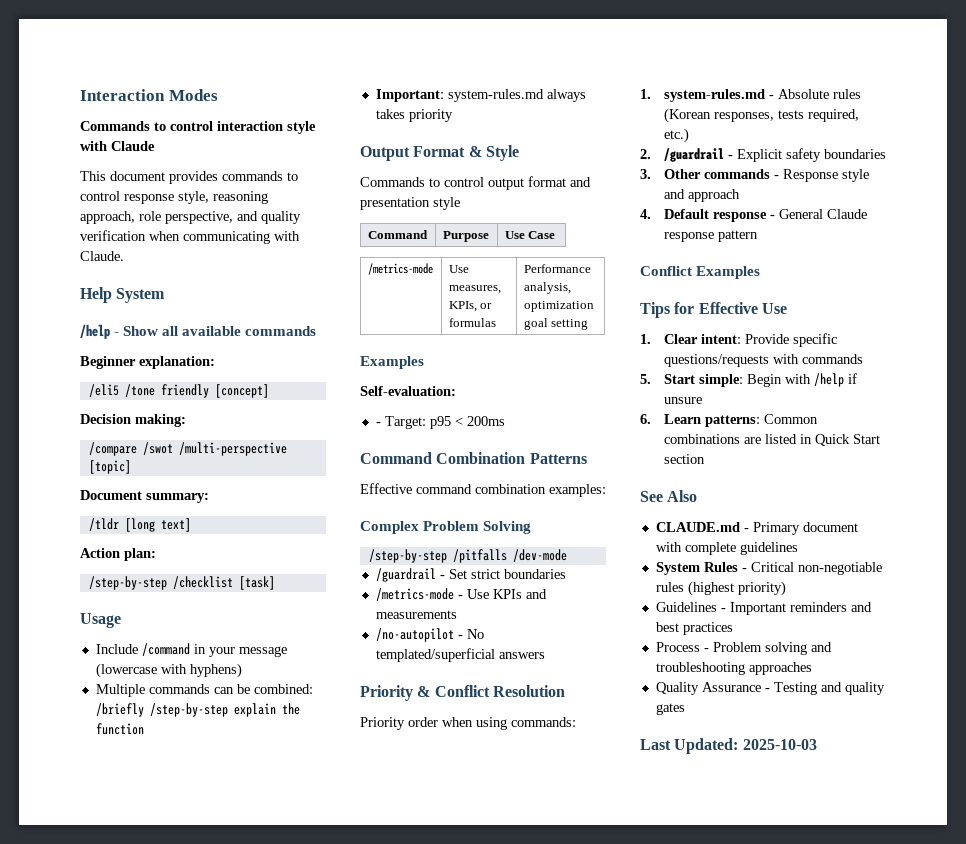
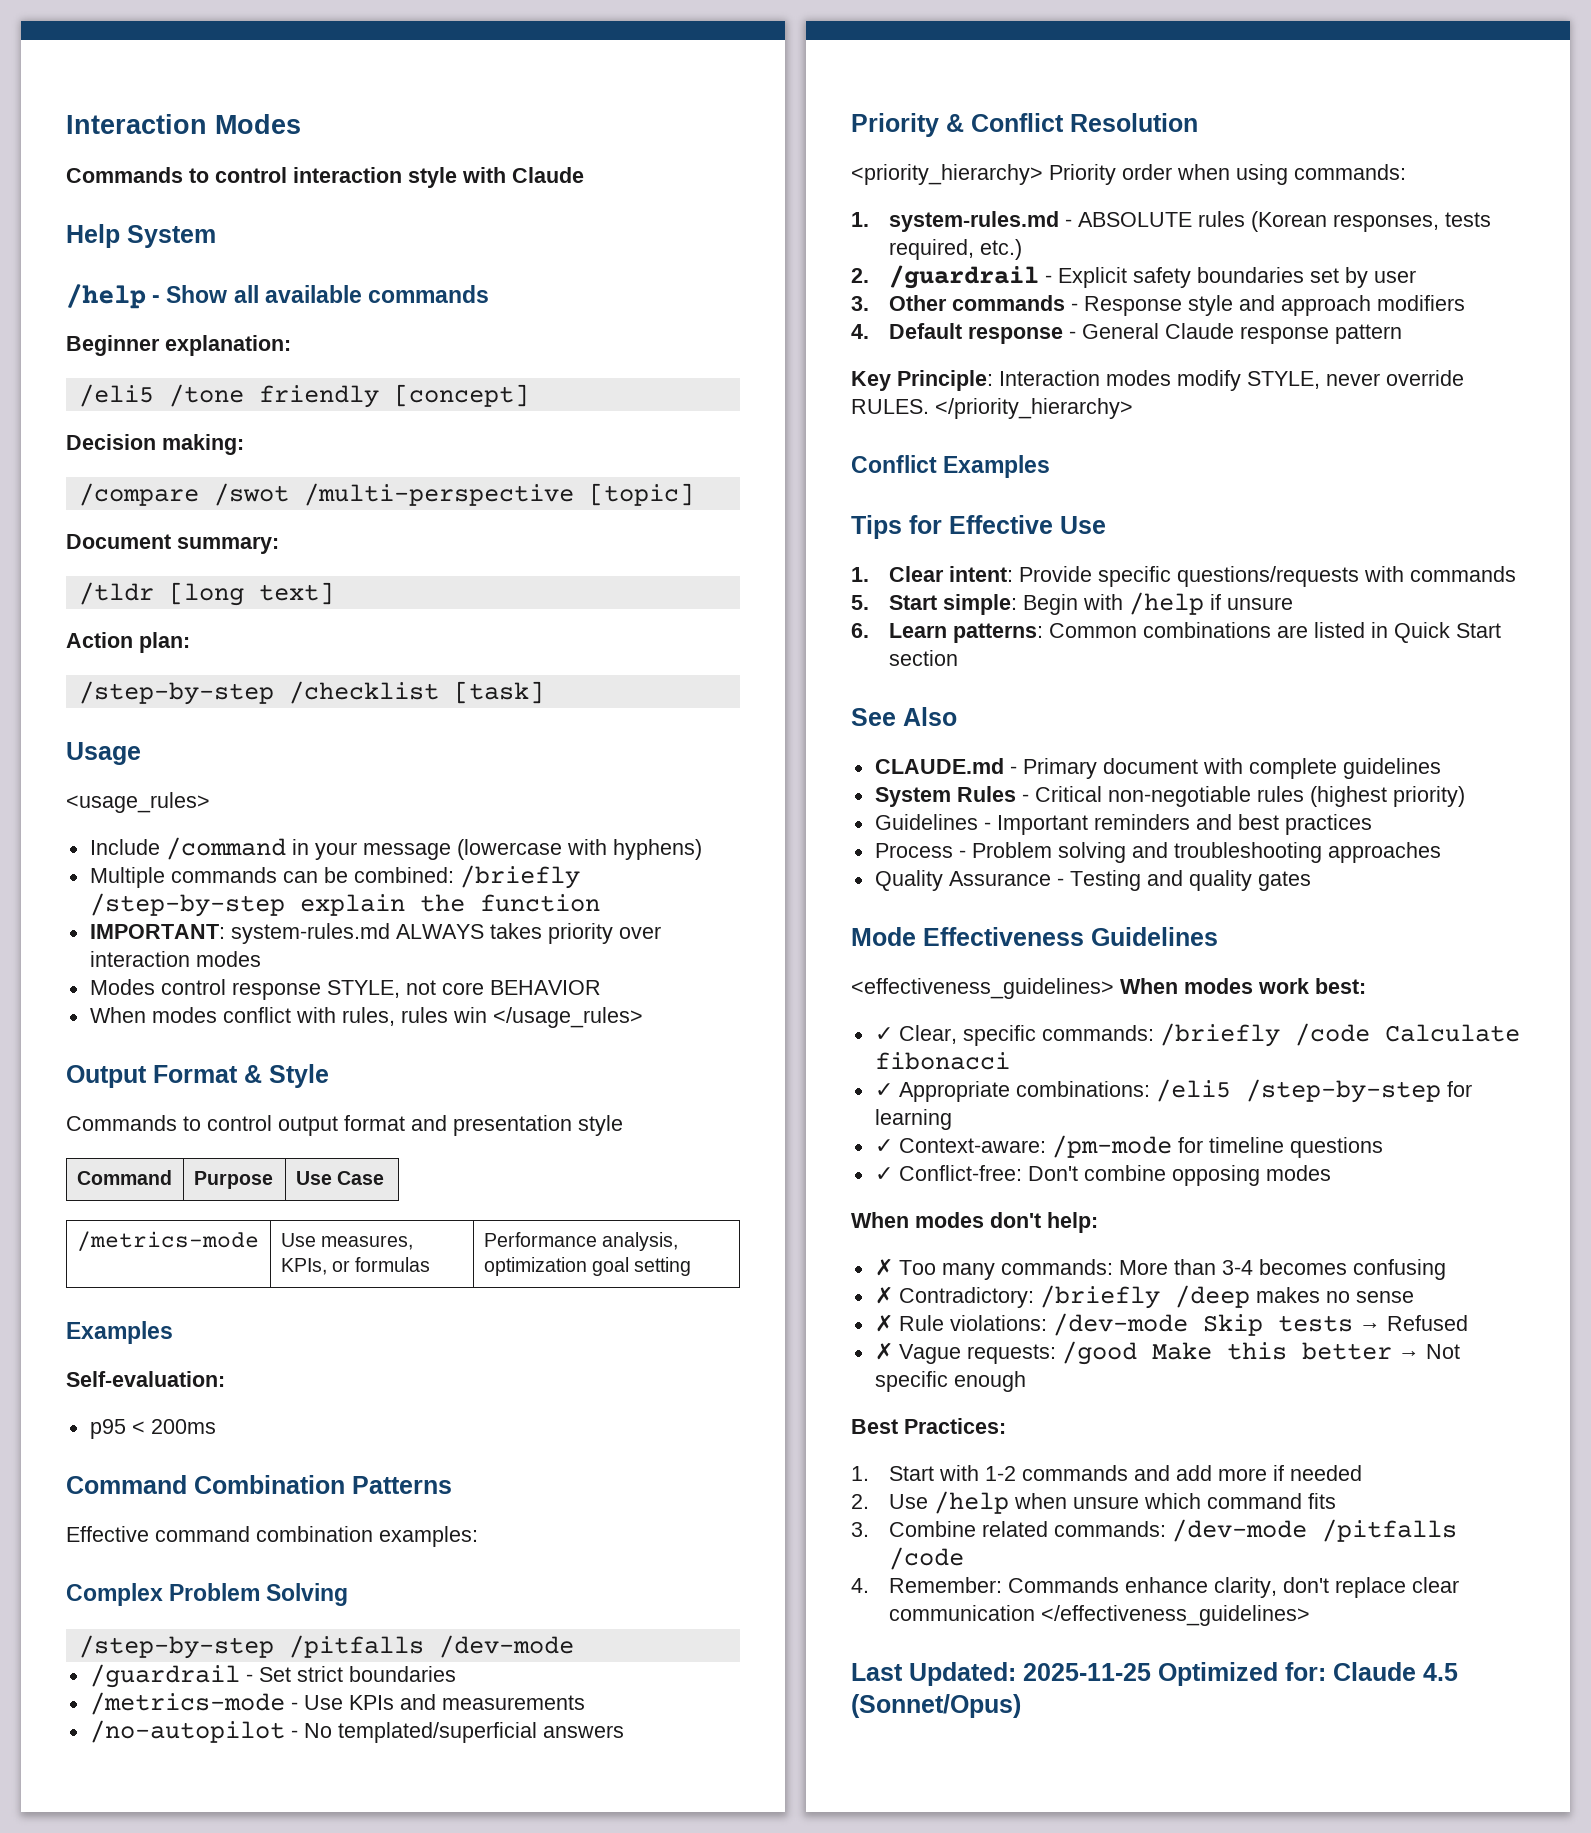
[80,171,298,184] [80,191,268,204] [80,211,301,224] [80,230,300,244] [80,251,124,261] // This document provides commands to control response style, reasoning approach, role perspective, and quality verification when communicating with Claude. -> (584, 175) none
(121, 620) none -> [66,792,210,813] // <usage_rules>
[375,89,586,102] Important: system-rules.md always -> [89,923,484,944] IMPORTANT: system-rules.md ALWAYS
(453, 115) none -> [618,926,661,939] [89,951,261,967] [89,979,601,1000] [89,1007,643,1028] over interaction modes // Modes control response STYLE, not core BEHAVIOR // When modes conflict with rules, rules win </usage_rules>
[375,416,426,429] - Target: -> (225, 1379) none
(565, 691) none -> [851,164,1043,185] <priority_hierarchy>
[777,89,829,99] Absolute -> [1078,212,1193,227] ABSOLUTE
(886, 154) none -> [1310,267,1417,288] set by user
(740, 195) none -> [1377,295,1466,311] modifiers
(758, 236) none -> [851,370,1464,391] [851,398,1133,419] // Key Principle: Interaction modes modify STYLE, never override RULES. </priority_hierarchy>
[640,738,817,754] Last Updated: 2025-10-03 -> [851,927,1218,946] [851,978,1366,999] [874,1023,1520,1047] [874,1052,1010,1070] [874,1079,1472,1103] [874,1109,952,1130] [874,1135,1383,1158] [874,1165,1331,1186] [851,1212,1098,1233] [874,1258,1446,1280] [874,1285,1414,1309] [874,1313,1468,1336] [874,1341,1460,1365] [874,1371,1026,1392] [851,1418,1006,1434] [851,1465,1363,1481] [851,1491,1337,1514] [851,1519,1458,1542] [889,1547,965,1570] [851,1577,1460,1598] [889,1605,1311,1626] [851,1662,1458,1686] [851,1694,1021,1718] Mode Effectiveness Guidelines // <effectiveness_guidelines> When modes work best: // ✓ Clear, specific commands: /briefly /code Calculate fibonacci // ✓ Appropriate combinations: /eli5 /step-by-step for learning // ✓ Context-aware: /pm-mode for timeline questions // ✓ Conflict-free: Don't combine opposing modes // When modes don't help: // ✗ Too many commands: More than 3-4 becomes confusing // ✗ Contradictory: /briefly /deep makes no sense // ✗ Rule violations: /dev-mode Skip tests → Refused // ✗ Vague requests: /good Make this better → Not specific enough // Best Practices: // 1. Start with 1-2 commands and add more if needed // 2. Use /help when unsure which command fits // 3. Combine related commands: /dev-mode /pitfalls /code // 4. Remember: Commands enhance clarity, don't replace clear communication </effectiveness_guidelines> // Last Updated: 2025-11-25 Optimized for: Claude 4.5 (Sonnet/Opus)

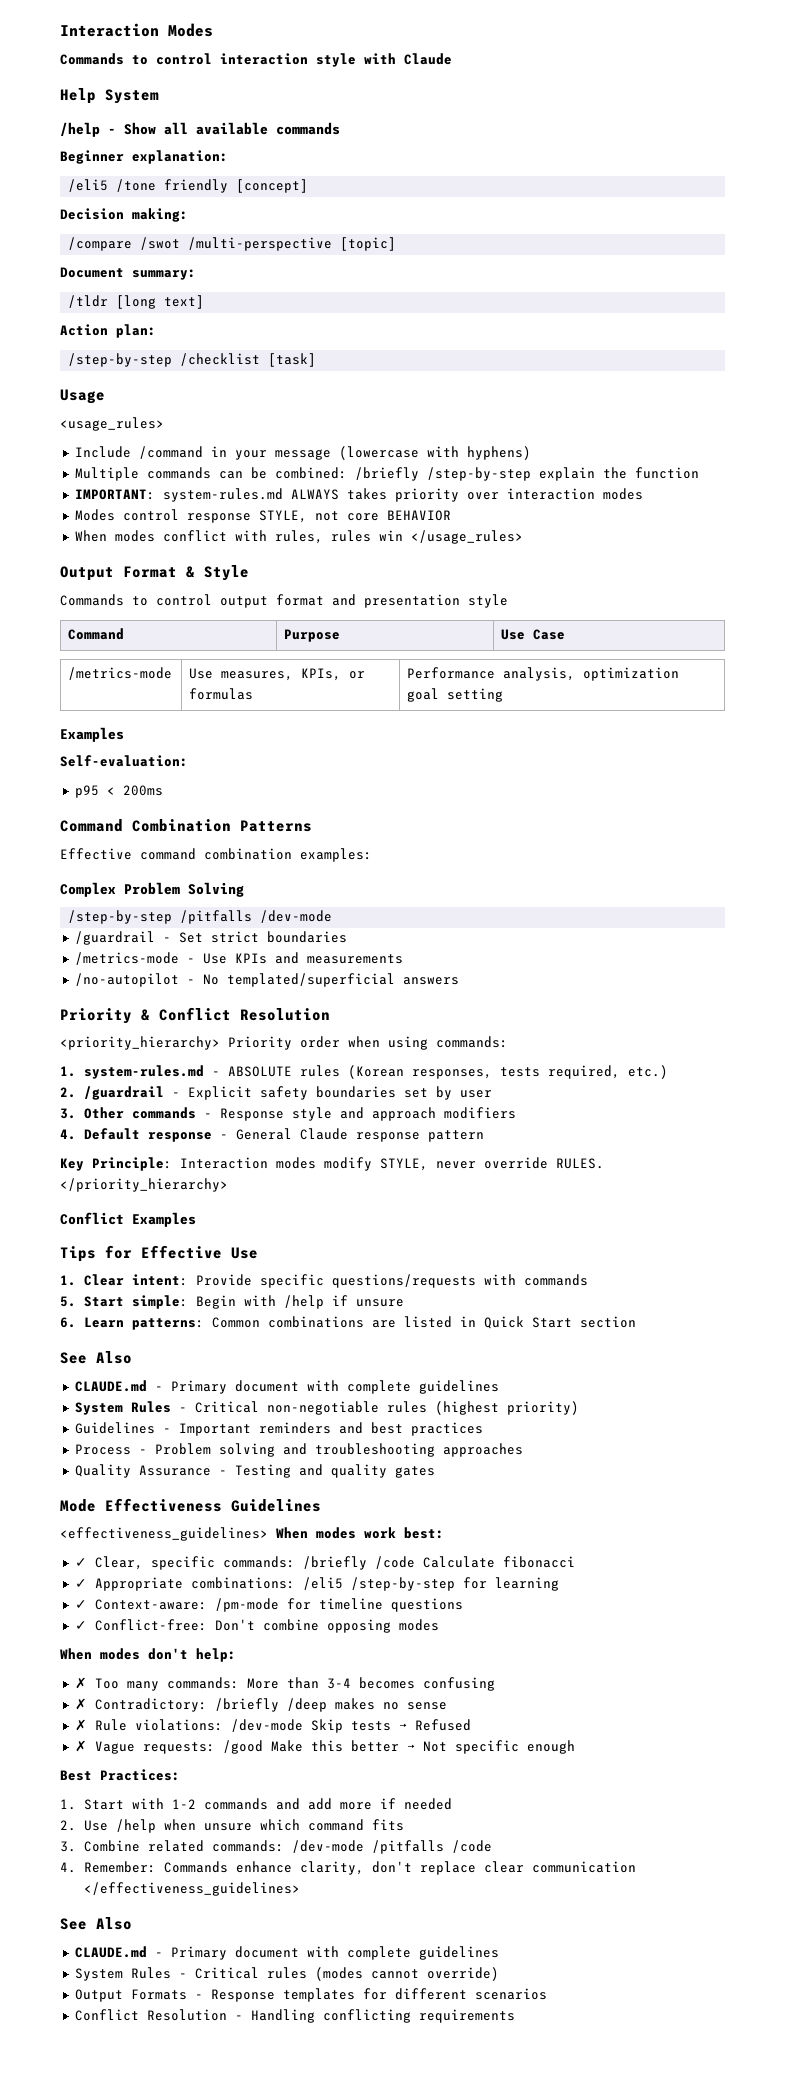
[851,1662,1458,1686] [851,1694,1021,1718] Last Updated: 2025-11-25 Optimized for: Claude 4.5 (Sonnet/Opus) -> [60,1917,132,1930] [74,1946,499,1960] [74,1967,499,1981] [74,1988,547,2002] [74,2009,515,2023] See Also // CLAUDE.md - Primary document with complete guidelines // System Rules - Critical rules (modes cannot override) // Output Formats - Response templates for different scenarios // Conflict Resolution - Handling conflicting requirements

